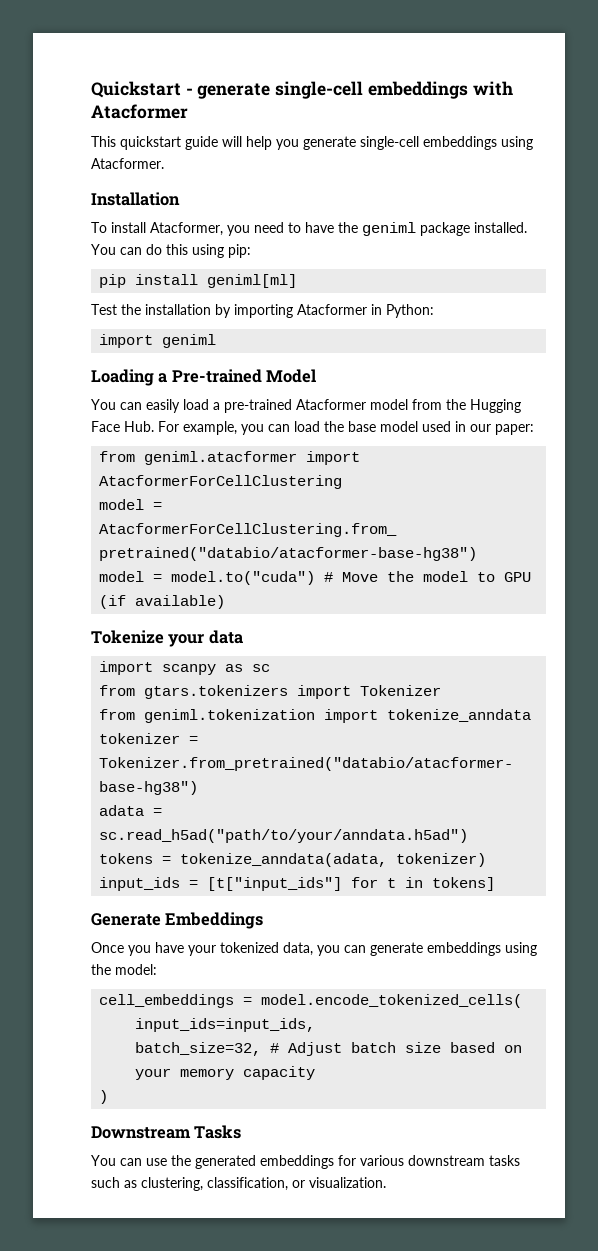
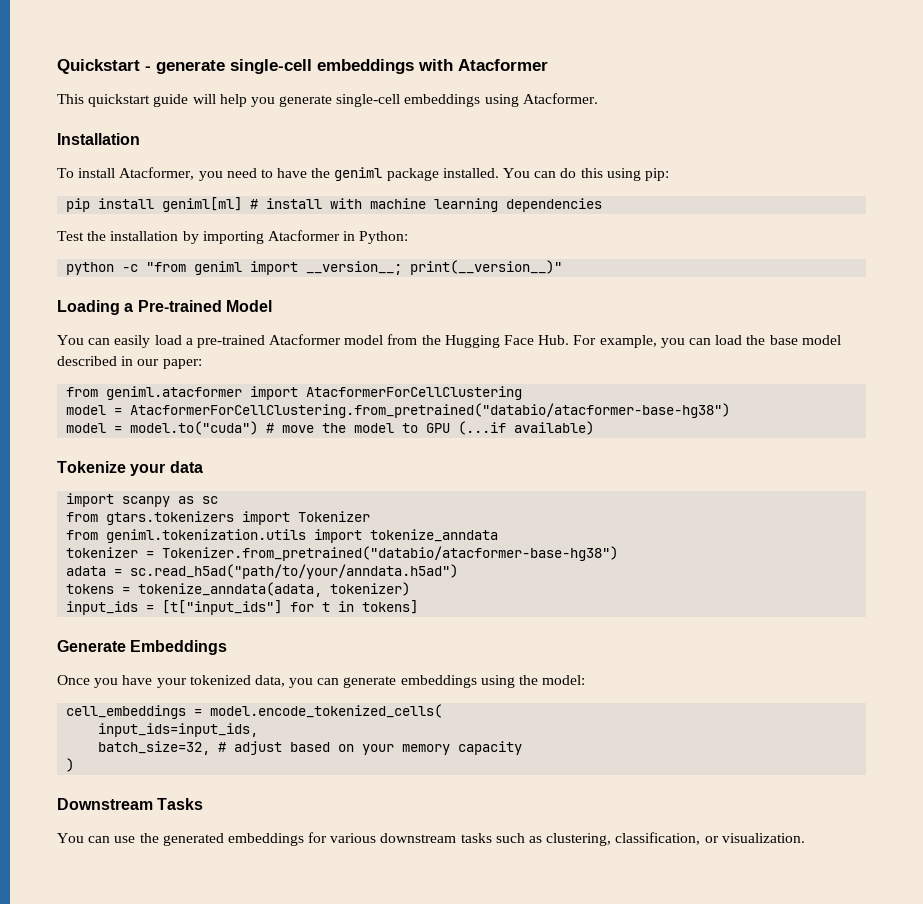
(298, 281) none -> [250,198,603,212] # install with machine learning dependencies
[99,334,217,348] import geniml -> [66,260,563,275] python -c "from geniml import __version__; print(__version__)"
[422,421,451,432] used -> [57,356,117,366] described
[342,572,379,582] Move -> [282,425,315,433] move
[99,595,127,609] (if -> [458,421,507,435] (...if
[144,709,316,723] geniml.tokenization -> [106,529,307,543] geniml.tokenization.utils
[288,1042,442,1056] Adjust batch size -> [234,741,283,755] adjust

